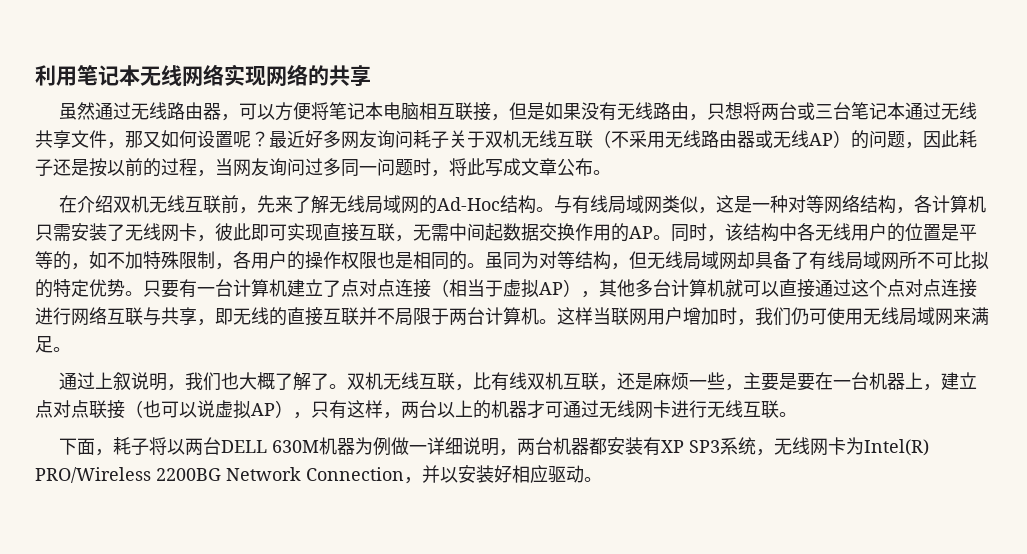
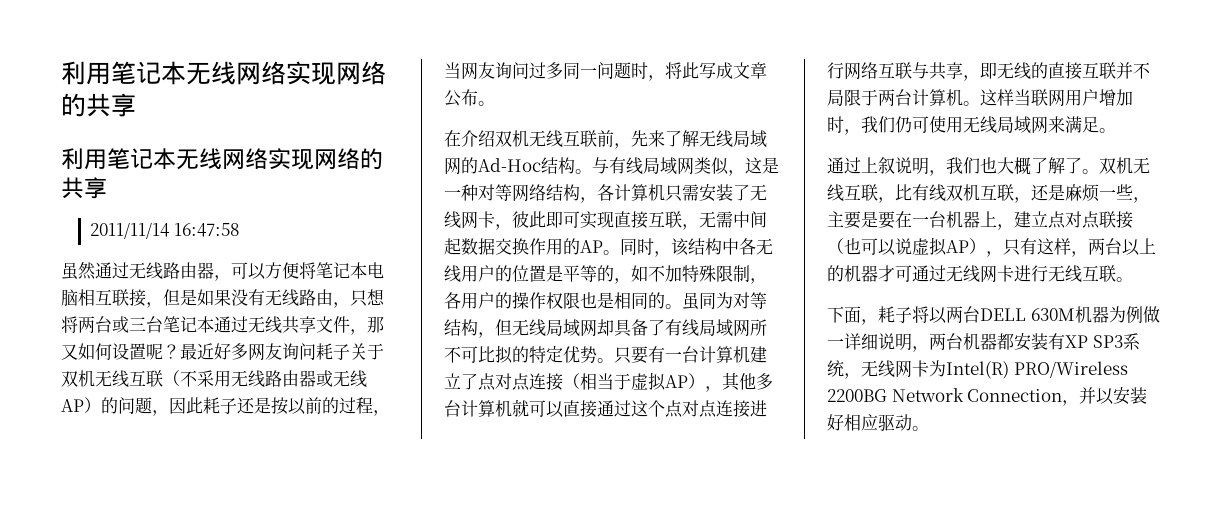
[35,64,371,87] 利用笔记本无线网络实现网络的共享 -> [61,61,386,85] [61,93,136,117] [61,148,383,170] [61,177,107,199] [90,222,239,239] 利用笔记本无线网络实现网络的共享 // 利用笔记本无线网络实现网络的共享 // 2011/11/14 16:47:58

